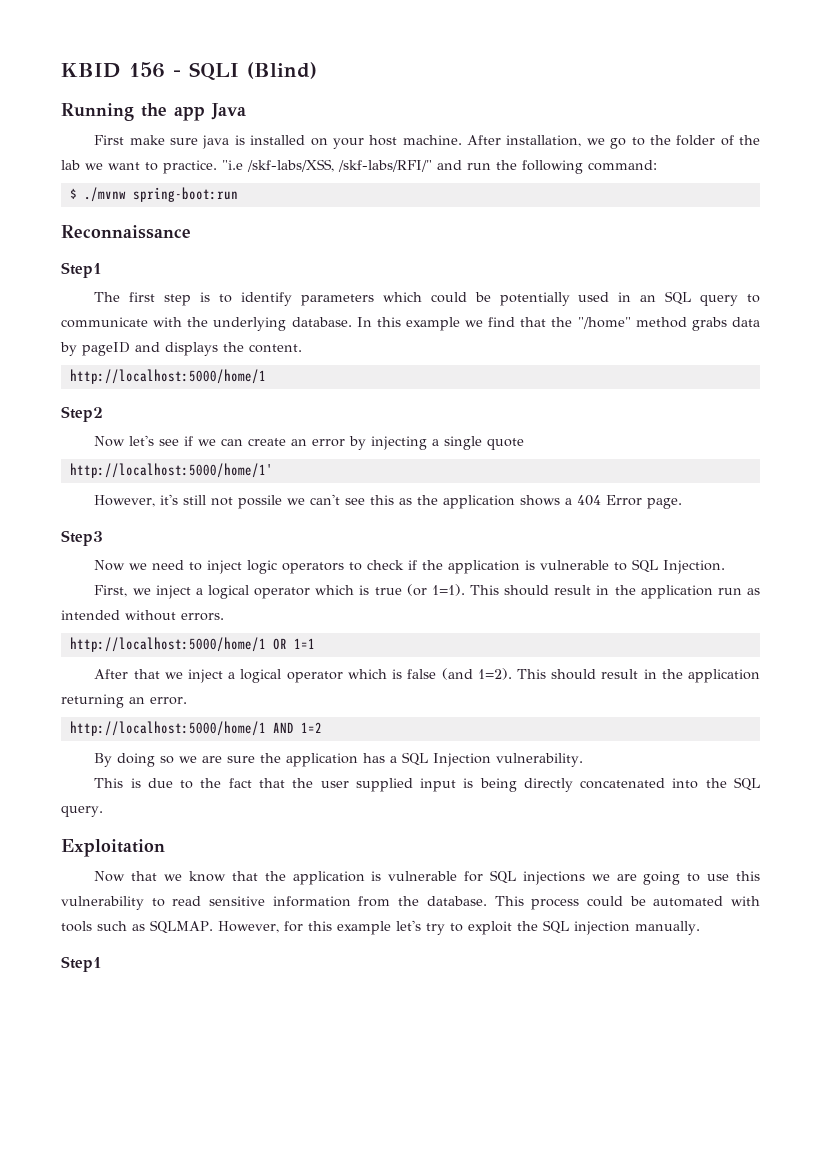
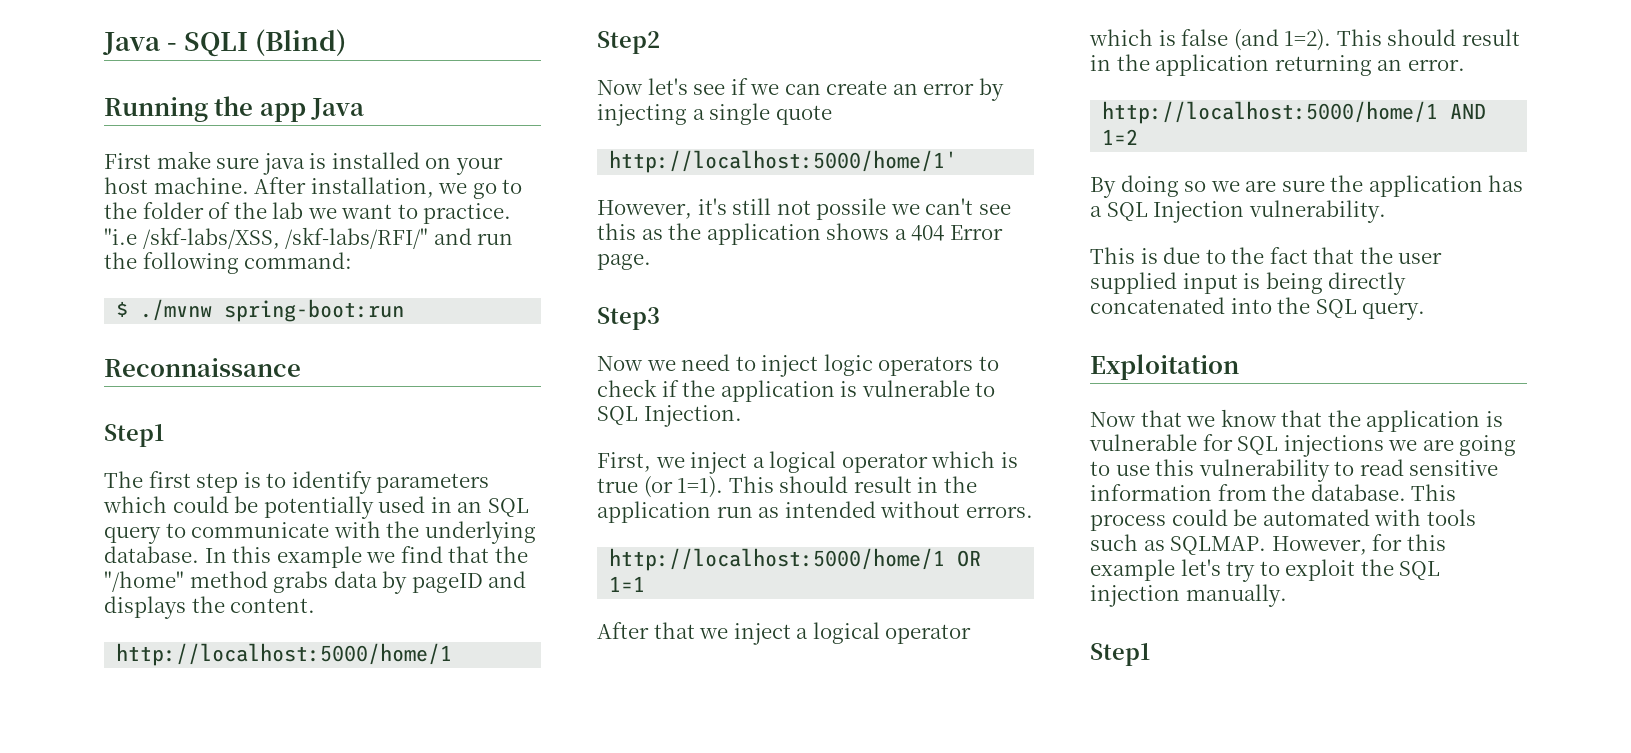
[61,62,165,78] KBID 156 -> [102,32,161,55] Java

